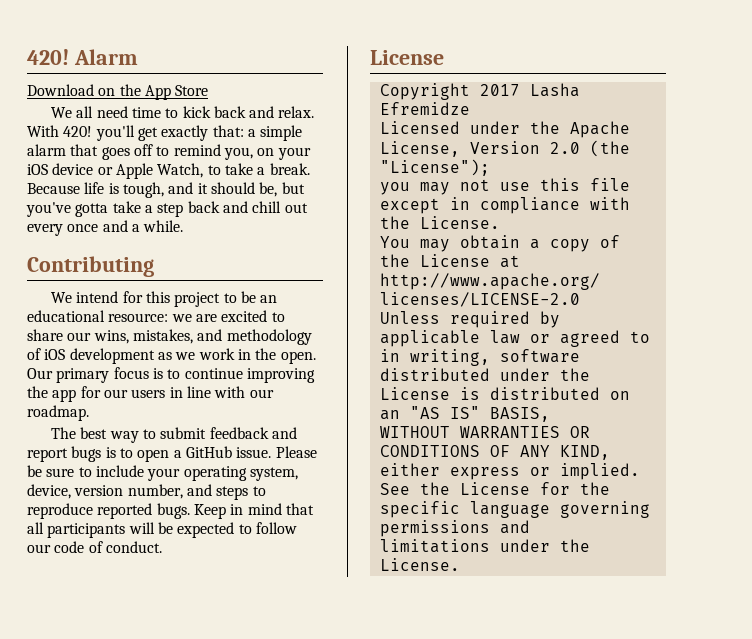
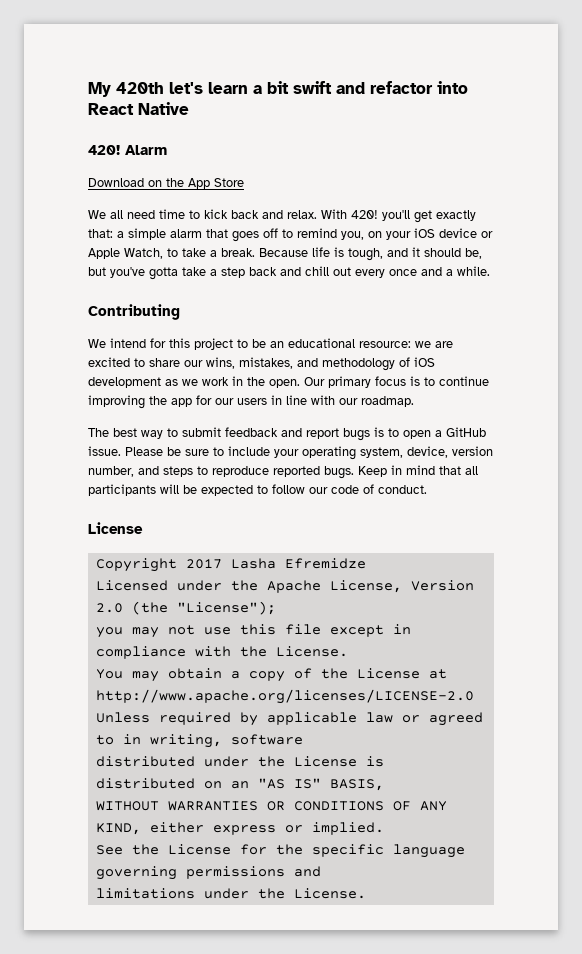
(27, 57) none -> [88,81,468,97] [88,102,189,115] My 420th let's learn a bit swift and refactor into React Native //

